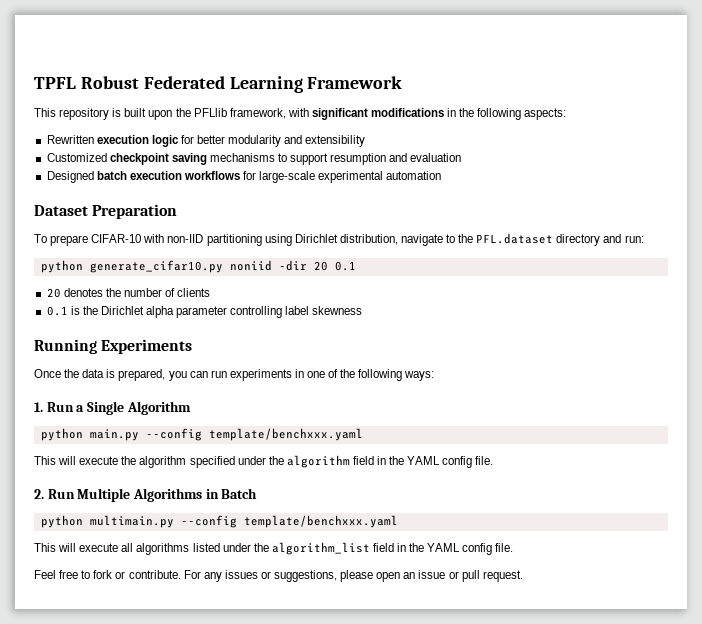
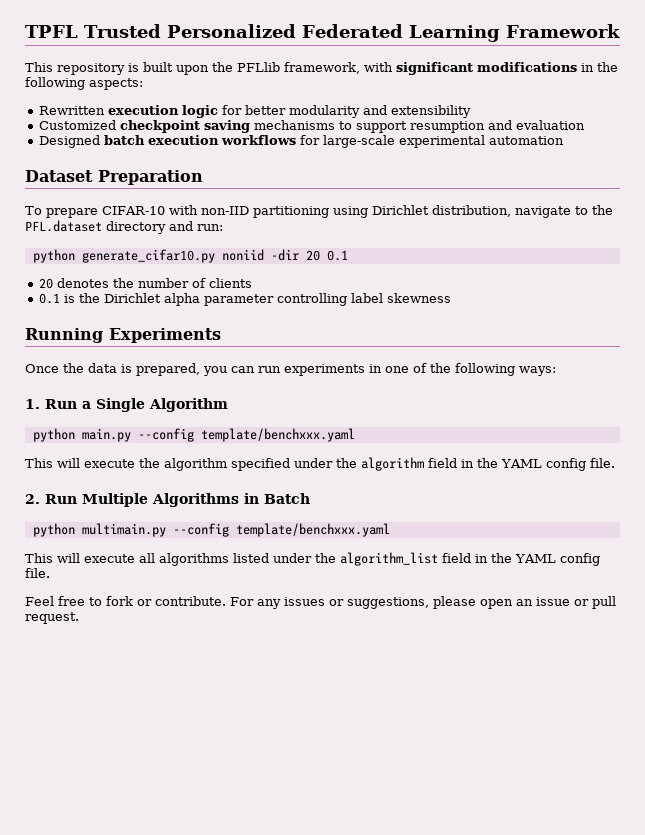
[80,76,139,89] Robust -> [84,24,296,38] Trusted Personalized

